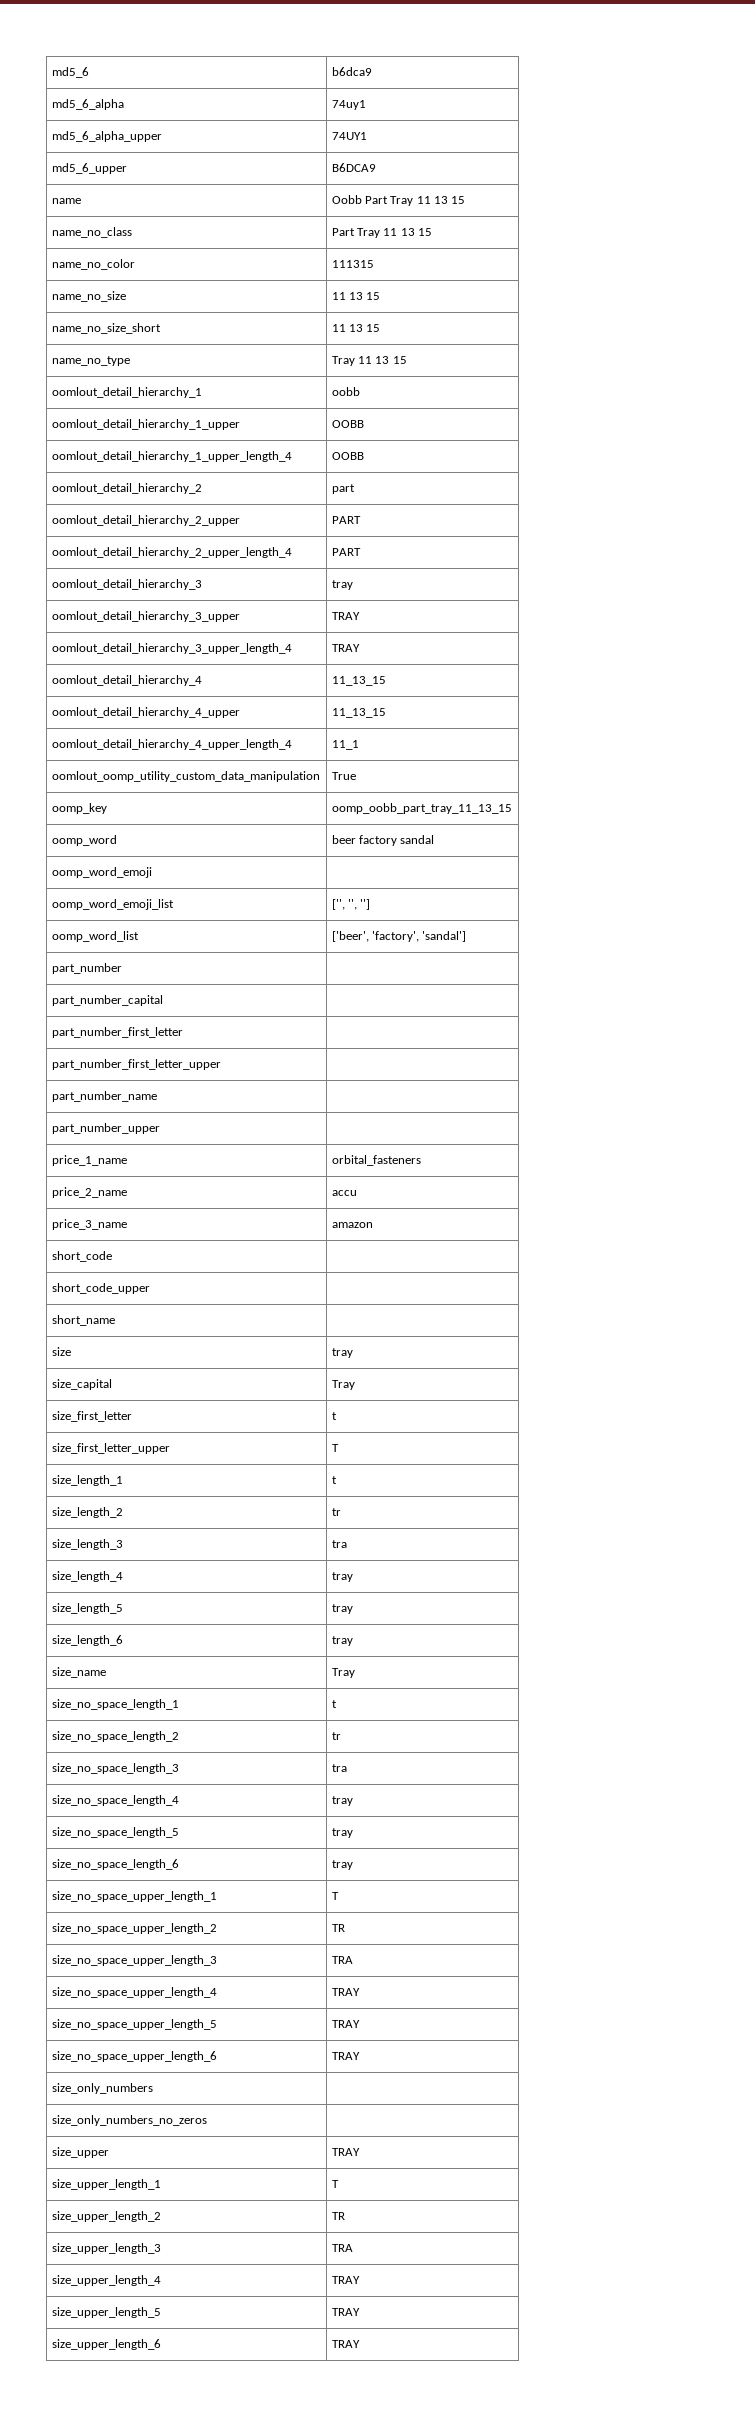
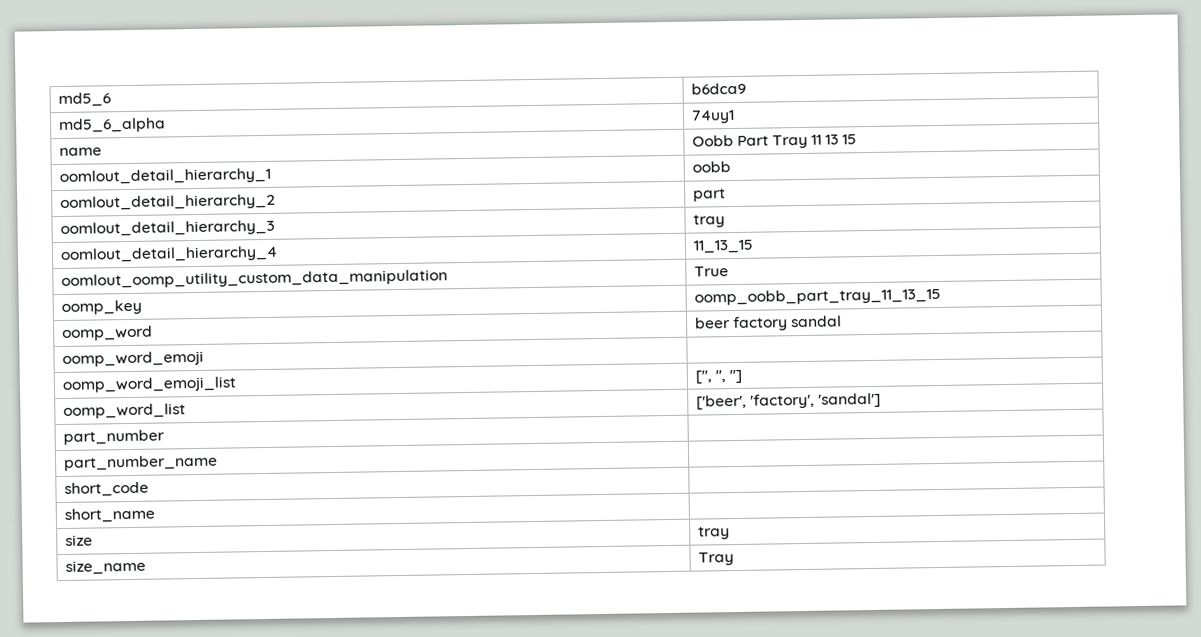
[51,131,162,142] [331,132,367,140] [51,163,127,174] [331,163,376,172] // md5_6_alpha_upper | 74UY1 // md5_6_upper | B6DCA9 -> (735, 116) none
[51,227,132,238] [331,228,433,238] [51,259,135,270] [331,260,374,268] [51,291,126,302] [331,292,381,300] [51,323,161,334] [331,324,381,332] [51,356,130,366] [331,356,407,366] [51,387,202,398] [331,387,360,396] [51,419,240,430] [331,420,364,428] [51,451,292,462] [331,452,364,460] [51,483,202,494] [331,484,355,494] [51,515,240,526] [331,516,361,524] [51,547,292,558] [331,548,361,556] [51,579,202,590] [331,580,353,590] [51,611,240,622] [331,612,360,620] [51,643,292,654] [331,644,360,652] [51,675,202,686] [331,676,386,686] [51,707,240,718] [331,708,386,718] [51,739,292,750] [331,740,359,750] name_no_class | Part Tray 11 13 15 // name_no_color | 111315 // name_no_size | 11 13 15 // name_no_size_short | 11 13 15 // name_no_type | Tray 11 13 15 // oomlout_detail_hierarchy_1 | oobb // oomlout_detail_hierarchy_1_upper | OOBB // oomlout_detail_hierarchy_1_upper_length_4 | OOBB // oomlout_detail_hierarchy_2 | part // oomlout_detail_hierarchy_2_upper | PART // oomlout_detail_hierarchy_2_upper_length_4 | PART // oomlout_detail_hierarchy_3 | tray // oomlout_detail_hierarchy_3_upper | TRAY // oomlout_detail_hierarchy_3_upper_length_4 | TRAY // oomlout_detail_hierarchy_4 | 11_13_15 // oomlout_detail_hierarchy_4_upper | 11_13_15 // oomlout_detail_hierarchy_4_upper_length_4 | 11_1 -> [58,167,271,186] [691,161,731,173] [59,193,276,212] [692,188,726,202] [59,219,275,238] [692,214,725,228] [59,245,278,264] [692,239,754,254] oomlout_detail_hierarchy_1 | oobb // oomlout_detail_hierarchy_2 | part // oomlout_detail_hierarchy_3 | tray // oomlout_detail_hierarchy_4 | 11_13_15
[51,995,163,1006] [51,1027,183,1038] [51,1059,221,1070] [51,1091,157,1102] [51,1123,160,1134] [51,1155,127,1166] [331,1155,421,1166] [51,1187,127,1198] [331,1190,357,1196] [51,1219,127,1230] [331,1222,373,1228] part_number_capital | // part_number_first_letter | // part_number_first_letter_upper | // part_number_name | // part_number_upper | // price_1_name | orbital_fasteners // price_2_name | accu // price_3_name | amazon -> [62,454,218,471] part_number_name |
[51,1283,150,1294] // short_code_upper | -> (149, 489) none
[51,1379,112,1390] [331,1380,355,1390] [51,1411,132,1422] [331,1412,337,1420] [51,1443,170,1454] [331,1444,339,1452] [51,1475,123,1486] [331,1476,337,1484] [51,1507,123,1518] [331,1508,341,1516] [51,1539,123,1550] [331,1540,347,1548] [51,1571,123,1582] [331,1572,353,1582] [51,1603,123,1614] [331,1604,353,1614] [51,1635,123,1646] [331,1636,353,1646] [51,1667,106,1678] [331,1668,355,1678] [51,1699,179,1710] [331,1700,337,1708] [51,1731,179,1742] [331,1732,341,1740] [51,1763,179,1774] [331,1764,347,1772] [51,1795,179,1806] [331,1796,353,1806] [51,1827,179,1838] [331,1828,353,1838] [51,1859,179,1870] [331,1860,353,1870] [51,1891,217,1902] [331,1892,339,1900] [51,1923,217,1934] [331,1924,345,1932] [51,1955,217,1966] [331,1956,353,1964] [51,1987,217,1998] [331,1988,360,1996] [51,2019,217,2030] [331,2020,360,2028] [51,2051,217,2062] [331,2052,360,2060] [51,2083,153,2094] [51,2115,207,2126] [51,2147,109,2158] [331,2148,360,2156] [51,2179,161,2190] [331,2180,339,2188] [51,2211,161,2222] [331,2212,345,2220] [51,2243,161,2254] [331,2244,353,2252] [51,2275,161,2286] [331,2276,360,2284] [51,2307,161,2318] [331,2308,360,2316] [51,2339,161,2350] [331,2340,360,2348] size_capital | Tray // size_first_letter | t // size_first_letter_upper | T // size_length_1 | t // size_length_2 | tr // size_length_3 | tra // size_length_4 | tray // size_length_5 | tray // size_length_6 | tray // size_name | Tray // size_no_space_length_1 | t // size_no_space_length_2 | tr // size_no_space_length_3 | tra // size_no_space_length_4 | tray // size_no_space_length_5 | tray // size_no_space_length_6 | tray // size_no_space_upper_length_1 | T // size_no_space_upper_length_2 | TR // size_no_space_upper_length_3 | TRA // size_no_space_upper_length_4 | TRAY // size_no_space_upper_length_5 | TRAY // size_no_space_upper_length_6 | TRAY // size_only_numbers | // size_only_numbers_no_zeros | // size_upper | TRAY // size_upper_length_1 | T // size_upper_length_2 | TR // size_upper_length_3 | TRA // size_upper_length_4 | TRAY // size_upper_length_5 | TRAY // size_upper_length_6 | TRAY -> [64,559,146,575] [697,552,734,566] size_name | Tray

